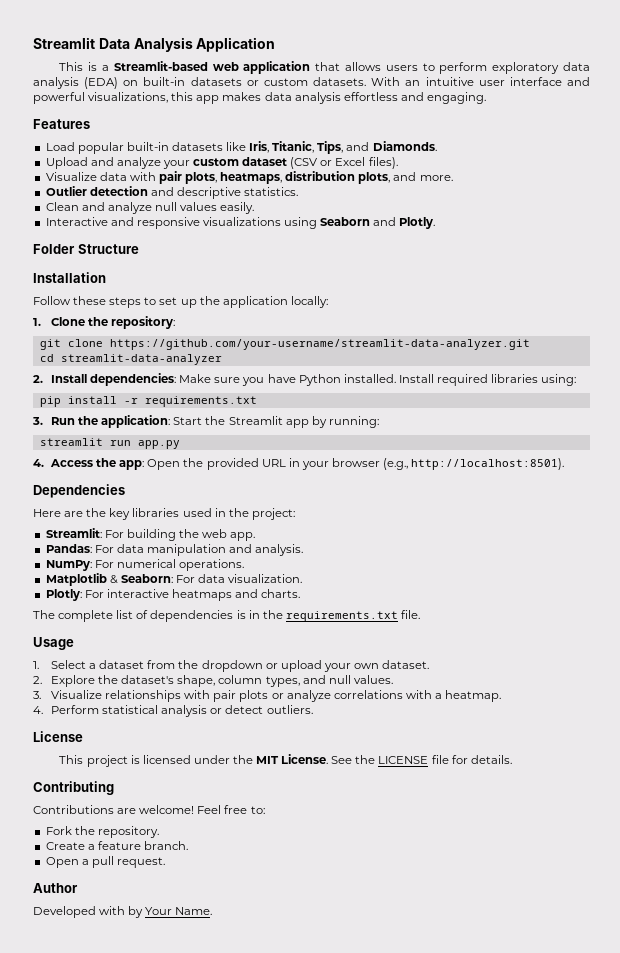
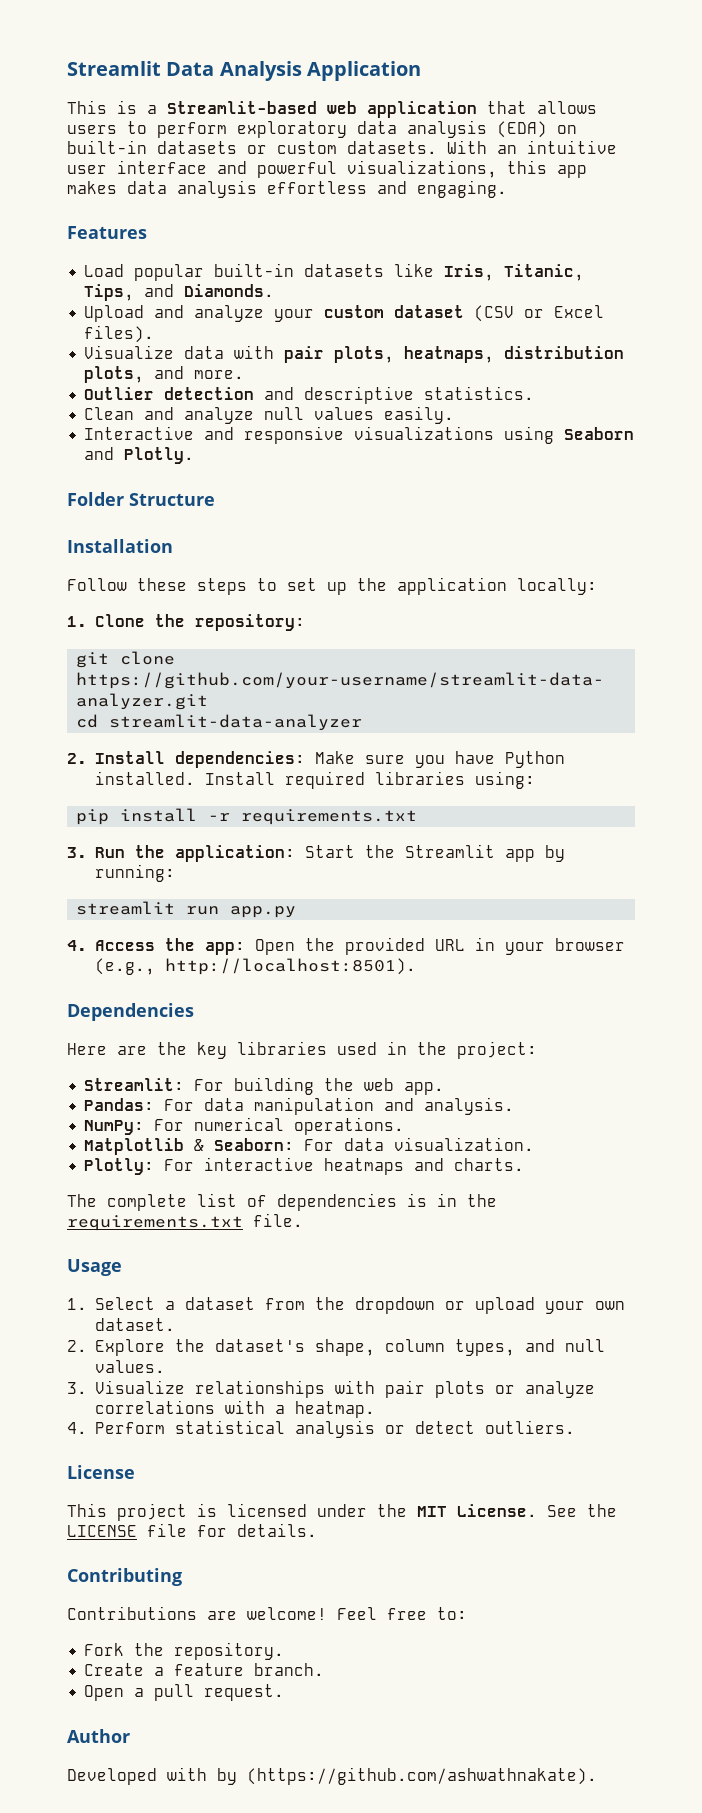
[145,907,213,915] Your Name. -> [247,1767,597,1785] (https://github.com/ashwathnakate).

